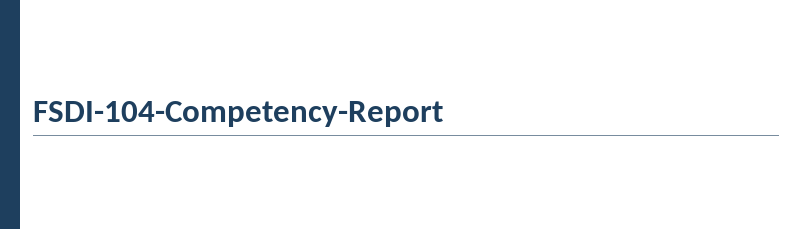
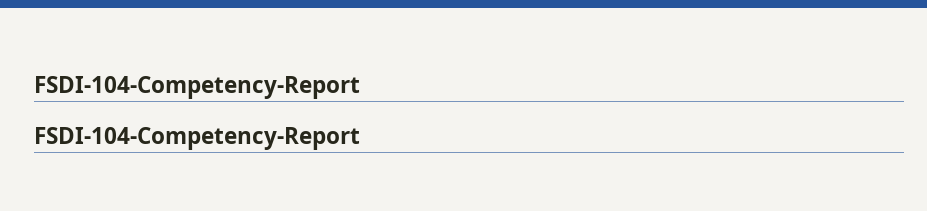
[33,101,443,127] FSDI-104-Competency-Report -> [34,76,360,99] [34,127,360,150] FSDI-104-Competency-Report // FSDI-104-Competency-Report

